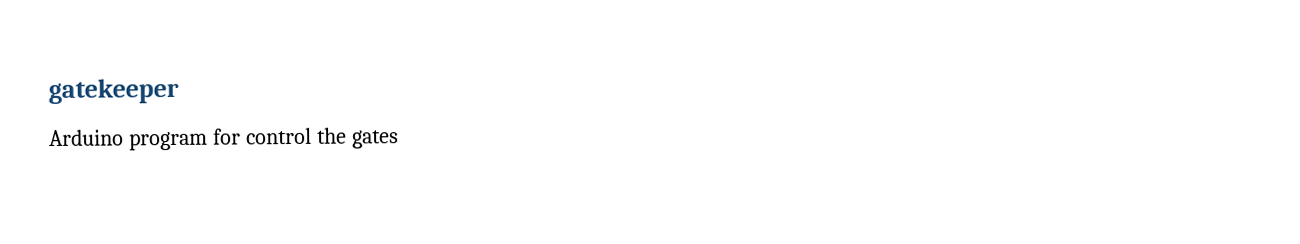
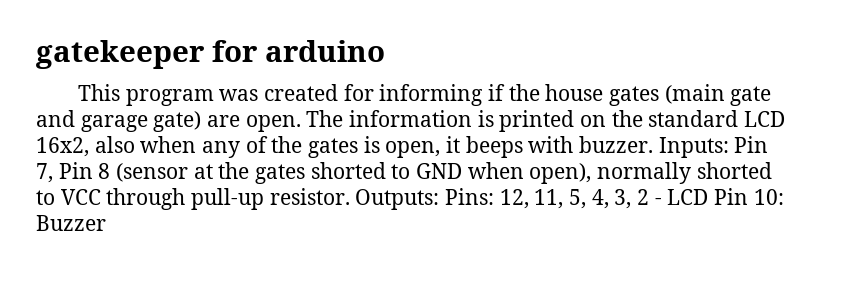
[49,127,399,151] // Arduino program for control the gates -> [212,40,385,62] [77,84,772,106] [36,110,786,132] [36,136,769,158] [36,162,772,184] [36,188,784,210] [36,215,106,231] for arduino // This program was created for informing if the house gates (main gate and garage gate) are open. The information is printed on the standard LCD 16x2, also when any of the gates is open, it beeps with buzzer. Inputs: Pin 7, Pin 8 (sensor at the gates shorted to GND when open), normally shorted to VCC through pull-up resistor. Outputs: Pins: 12, 11, 5, 4, 3, 2 - LCD Pin 10: Buzzer

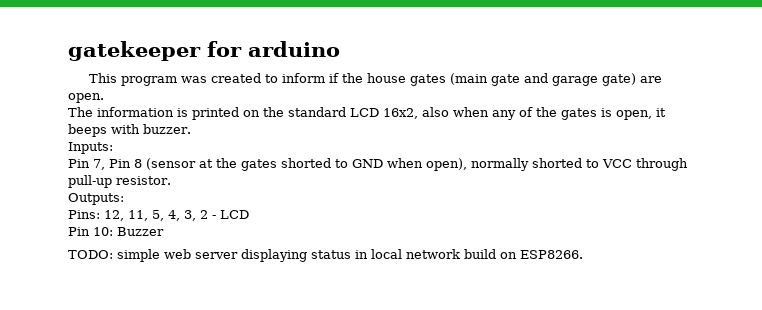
[343,84,484,106] for informing -> [264,73,325,83] to inform
(301, 123) none -> (104, 98) //
(654, 144) none -> (191, 129) //
(729, 147) none -> (113, 148) //
(350, 196) none -> (171, 180) //
(440, 199) none -> (124, 199) //
(709, 197) none -> (249, 214) //
(106, 223) none -> [68,249,583,262] // TODO: simple web server displaying status in local network build on ESP8266.

